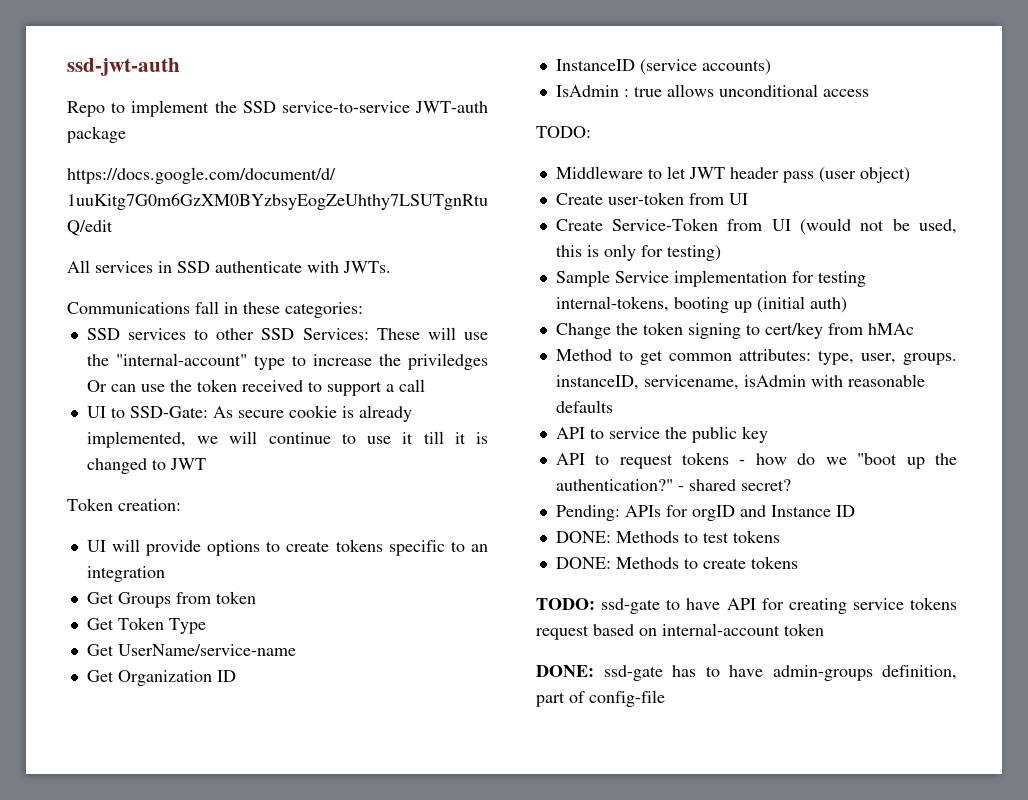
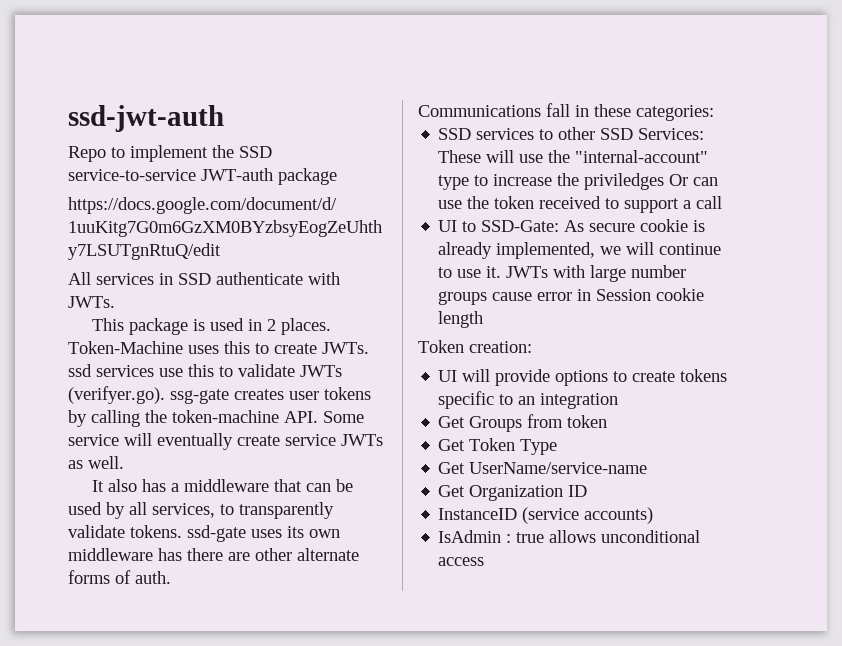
(391, 267) none -> [92,318,332,335] [68,341,369,354] [68,364,342,377] [68,386,371,404] [68,410,364,427] [68,433,383,450] [68,456,124,469] [92,479,354,492] [68,502,334,519] [68,525,340,542] [68,548,359,561] [68,570,171,584] // This package is used in 2 places. Token-Machine uses this to create JWTs. ssd services use this to validate JWTs (verifyer.go). ssg-gate creates user tokens by calling the token-machine API. Some service will eventually create service JWTs as well. // It also has a middleware that can be used by all services, to transparently validate tokens. ssd-gate uses its own middleware has there are other alternate forms of auth.
[402,431,489,444] [86,458,206,474] it till it is changed to JWT -> [486,265,687,282] [438,288,705,305] [438,311,484,328] it. JWTs with large number groups cause error in Session cookie length
[536,126,591,138] [555,166,910,183] [555,192,748,205] [555,218,957,235] [555,244,721,261] [555,270,866,287] [555,296,847,313] [555,322,914,339] [555,349,957,365] [555,374,925,390] [555,400,613,413] [555,426,768,443] [555,452,957,469] [555,479,791,491] [555,505,855,521] [555,530,780,543] [555,556,798,569] [536,597,957,614] [536,623,824,640] [536,665,957,681] [536,690,665,707] // TODO: // Middleware to let JWT header pass (user object) // Create user-token from UI // Create Service-Token from UI (would not be used, this is only for testing) // Sample Service implementation for testing internal-tokens, booting up (initial auth) // Change the token signing to cert/key from hMAc // Method to get common attributes: type, user, groups. instanceID, servicename, isAdmin with reasonable defaults // API to service the public key // API to request tokens - how do we "boot up the authentication?" - shared secret? // Pending: APIs for orgID and Instance ID // DONE: Methods to test tokens // DONE: Methods to create tokens // TODO: ssd-gate to have API for creating service tokens request based on internal-account token // DONE: ssd-gate has to have admin-groups definition, part of config-file -> (485, 561) none

